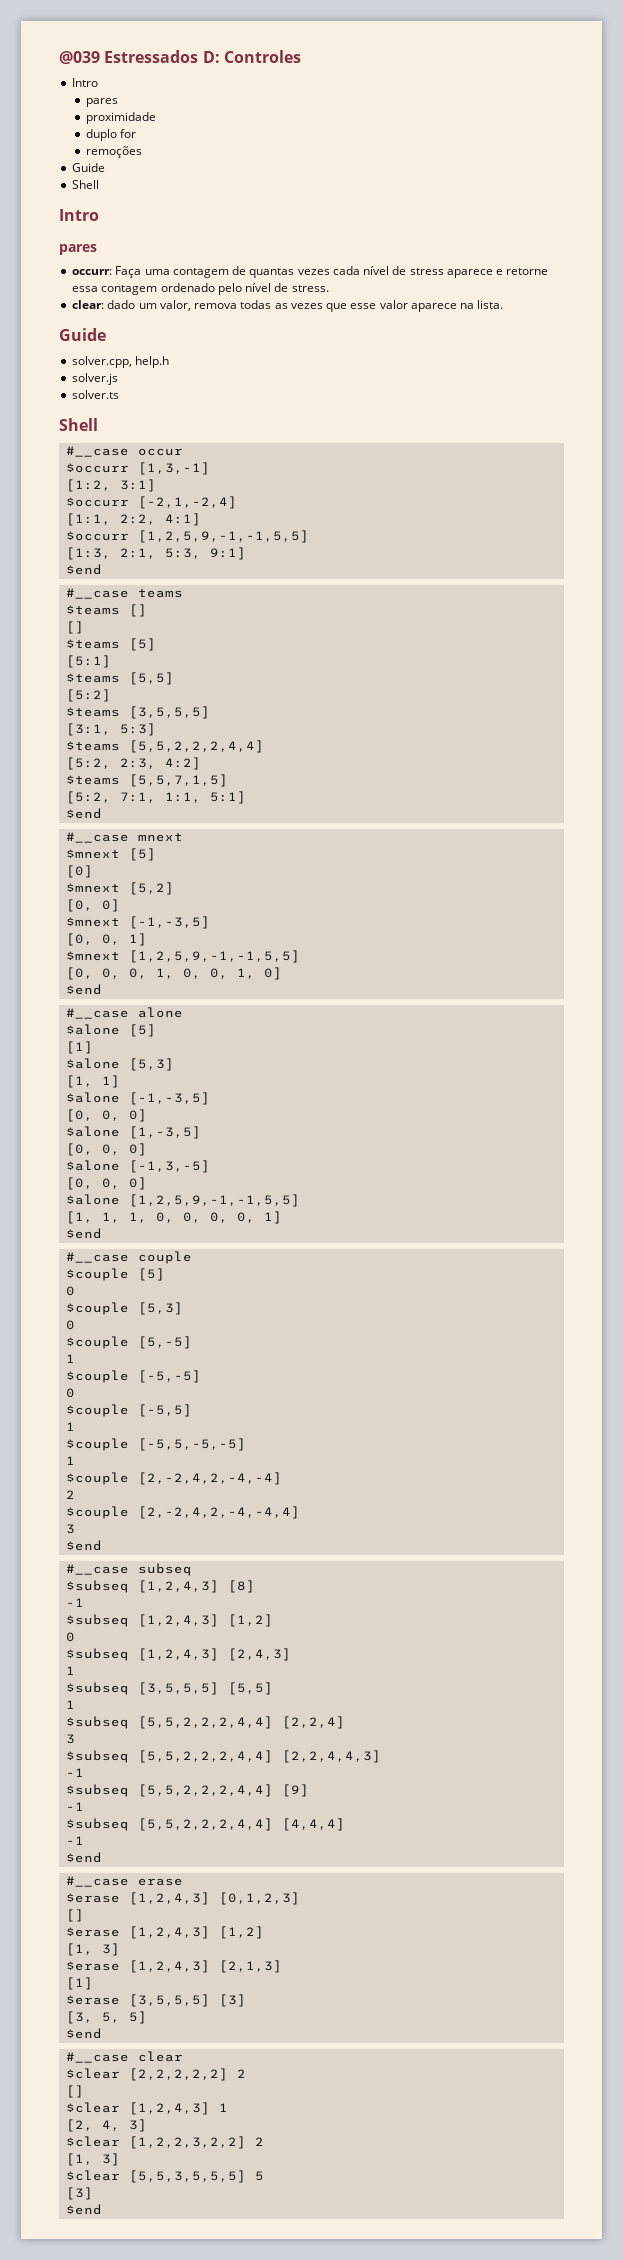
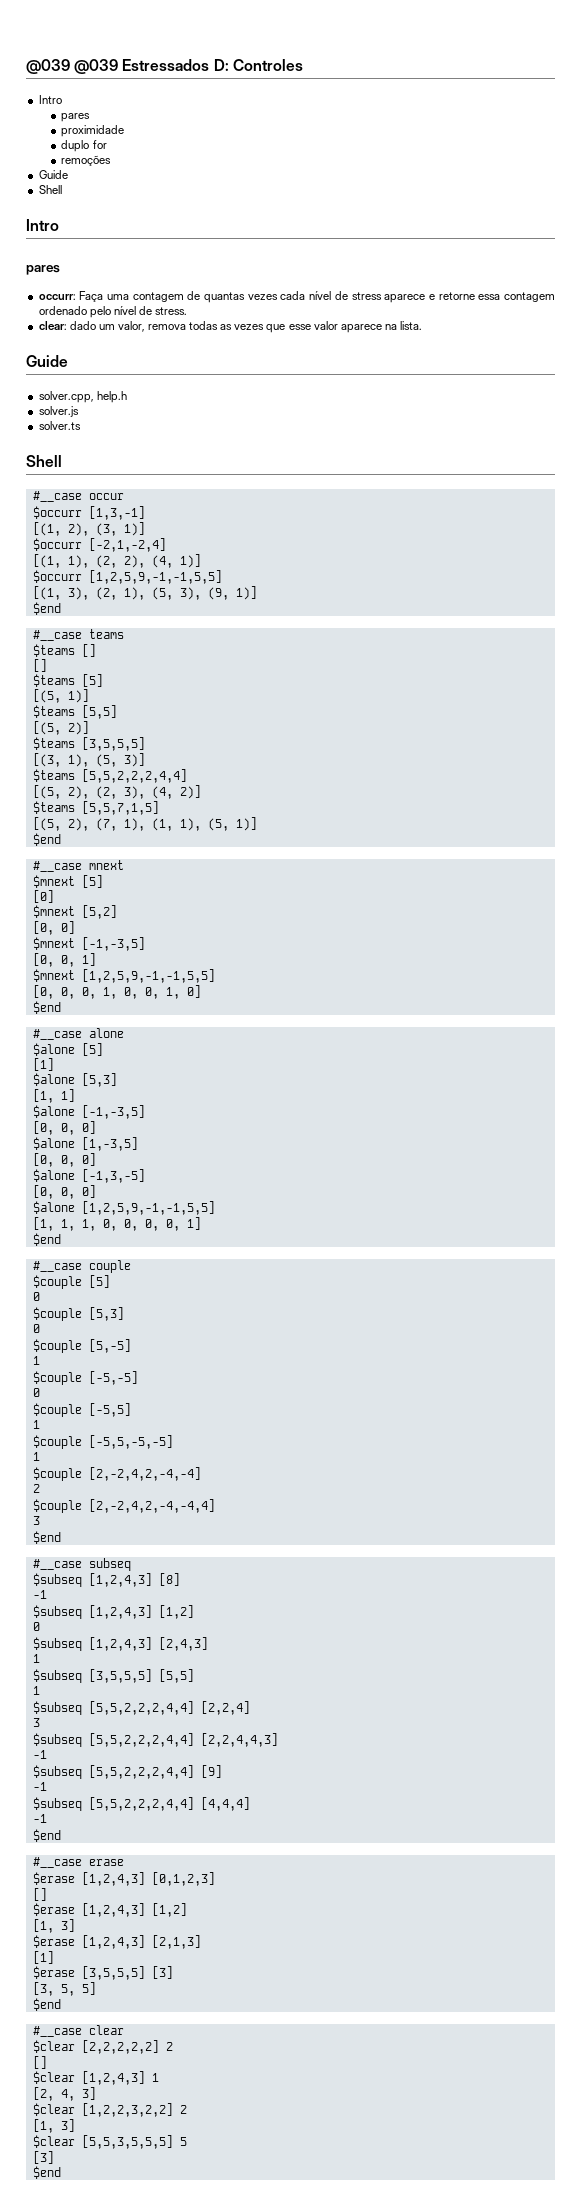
[59,51,100,64] @039 -> [26,59,119,74] @039 @039
[66,479,157,492] [66,496,238,509] [66,513,202,526] [66,530,310,543] [66,547,247,560] [1:2, 3:1] // $occurr [-2,1,-2,4] // [1:1, 2:2, 4:1] // $occurr [1,2,5,9,-1,-1,5,5] // [1:3, 2:1, 5:3, 9:1] -> [32,522,145,536] [32,538,166,552] [32,554,201,568] [32,570,222,584] [32,586,257,600] [(1, 2), (3, 1)] // $occurr [-2,1,-2,4] // [(1, 1), (2, 2), (4, 1)] // $occurr [1,2,5,9,-1,-1,5,5] // [(1, 3), (2, 1), (5, 3), (9, 1)]
[66,655,112,668] [5:1] -> [32,689,89,703] [(5, 1)]
[66,689,112,702] [5:2] -> [32,721,89,735] [(5, 2)]
[66,723,157,736] [66,740,265,753] [66,757,202,770] [66,774,229,787] [66,791,247,804] [3:1, 5:3] // $teams [5,5,2,2,2,4,4] // [5:2, 2:3, 4:2] // $teams [5,5,7,1,5] // [5:2, 7:1, 1:1, 5:1] -> [32,753,145,767] [32,769,187,783] [32,785,201,799] [32,801,159,815] [32,817,257,831] [(3, 1), (5, 3)] // $teams [5,5,2,2,2,4,4] // [(5, 2), (2, 3), (4, 2)] // $teams [5,5,7,1,5] // [(5, 2), (7, 1), (1, 1), (5, 1)]

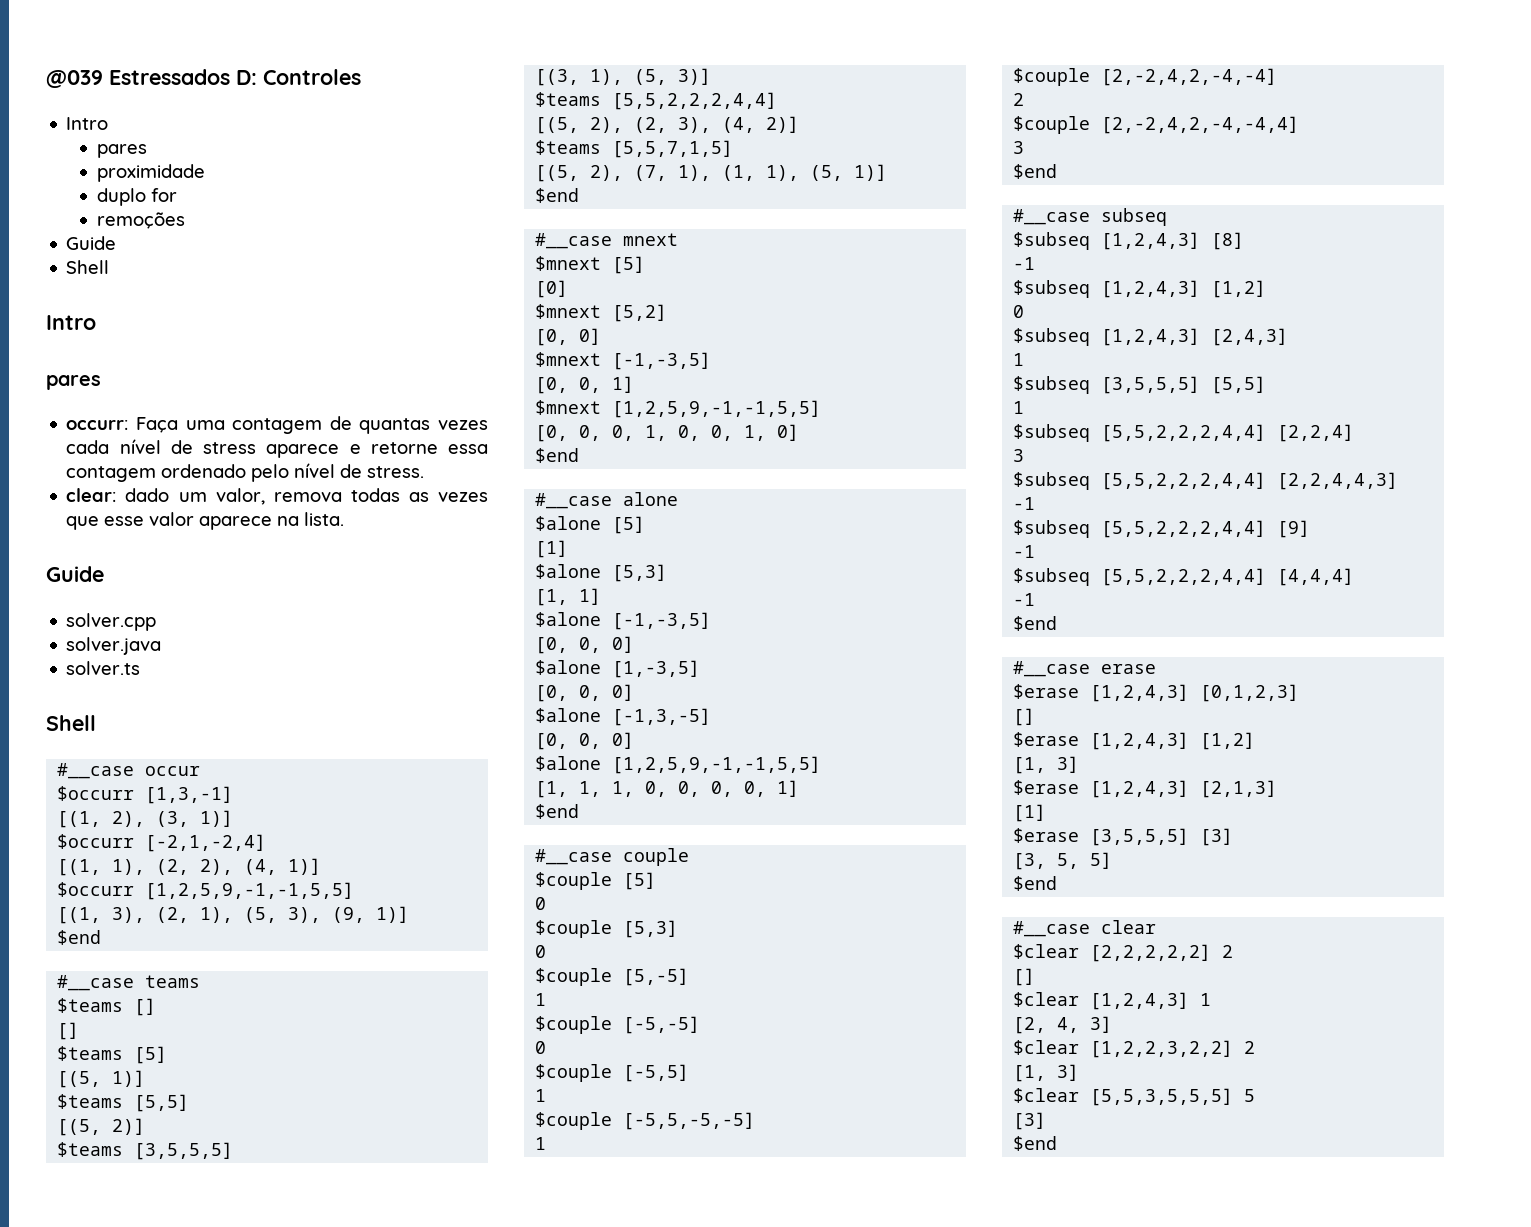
[26,59,119,74] @039 @039 -> [46,70,103,88] @039
[38,391,127,403] [38,406,79,417] solver.cpp, help.h // solver.js -> [66,613,157,631] [66,637,162,655] solver.cpp // solver.java

